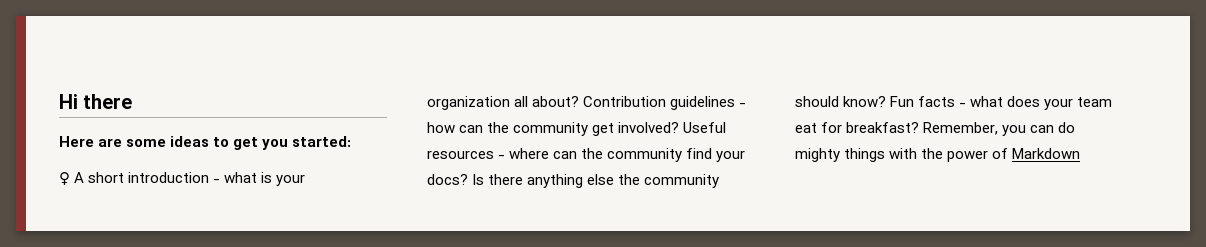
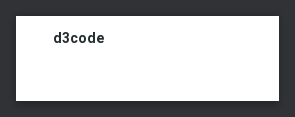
[59,94,133,109] [59,136,352,150] [59,172,306,186] [427,96,747,110] [427,122,727,136] [427,148,746,162] [427,174,720,188] [795,96,1113,110] [795,122,1076,136] [795,148,1081,162] Hi there // Here are some ideas to get you started: // ♀ A short introduction - what is your organization all about? Contribution guidelines - how can the community get involved? Useful resources - where can the community find your docs? Is there anything else the community should know? Fun facts - what does your team eat for breakfast? Remember, you can do mighty things with the power of Markdown -> [53,32,104,43] d3code

